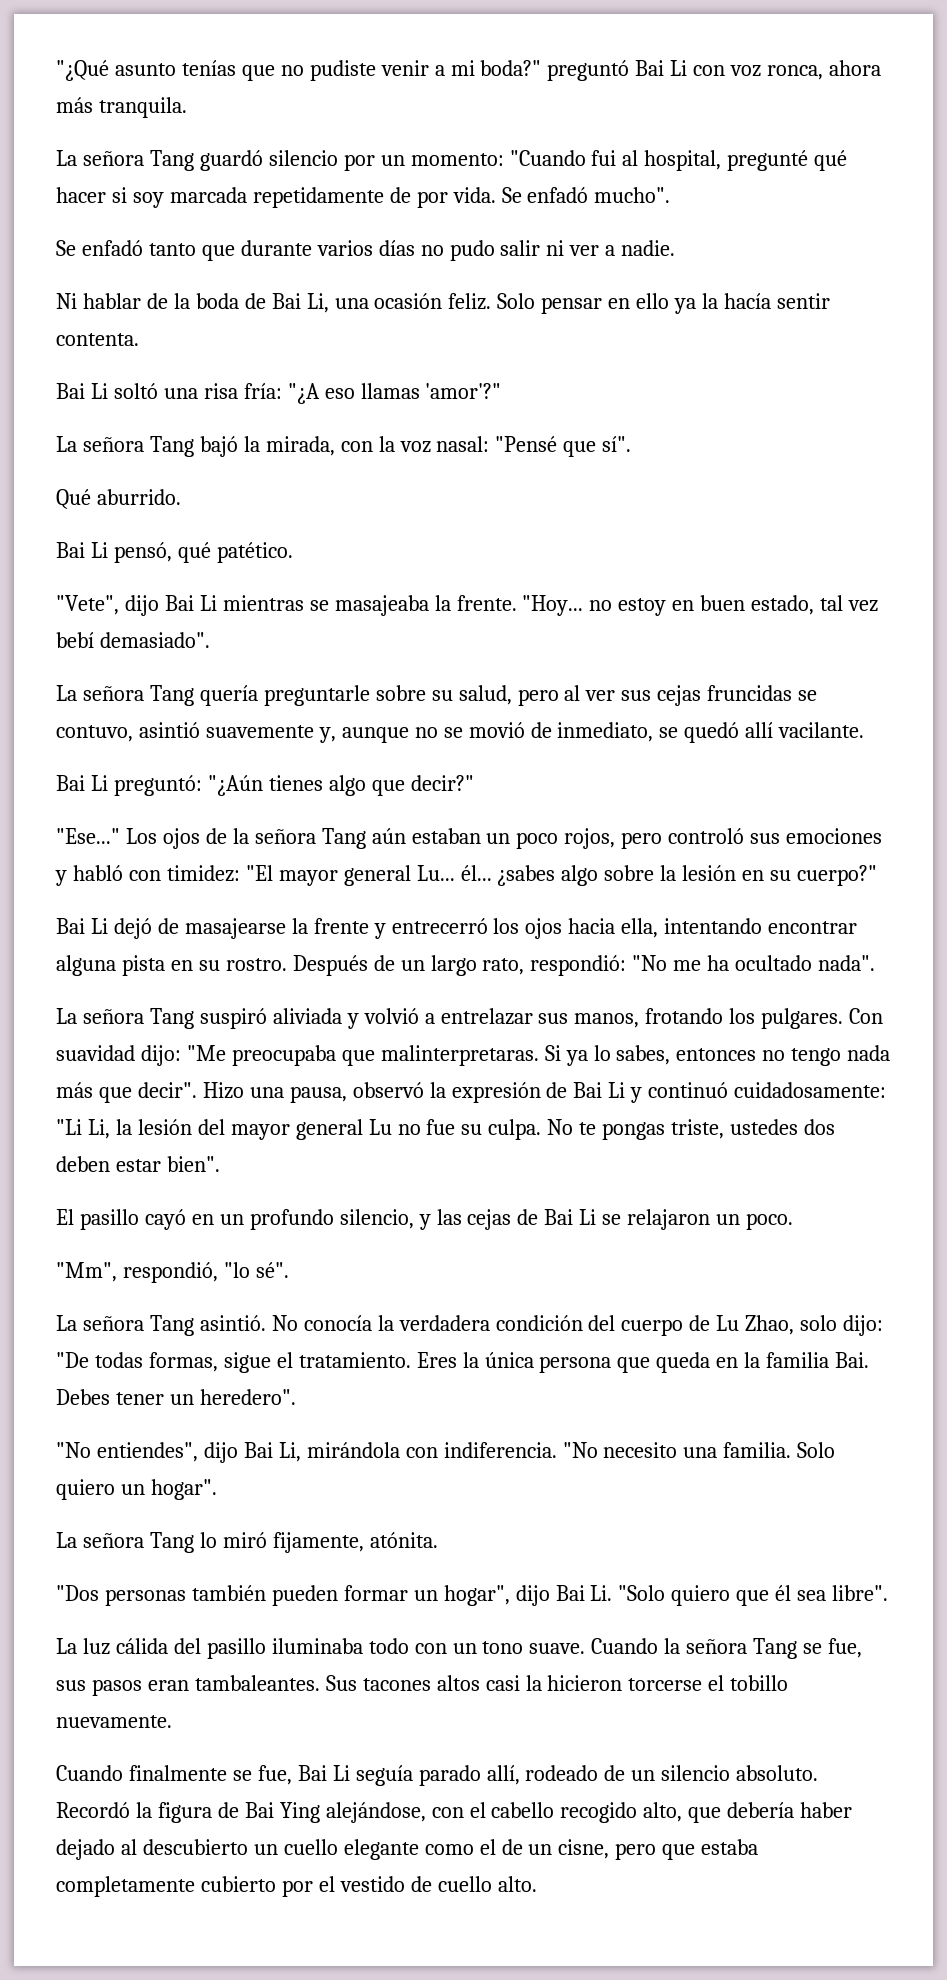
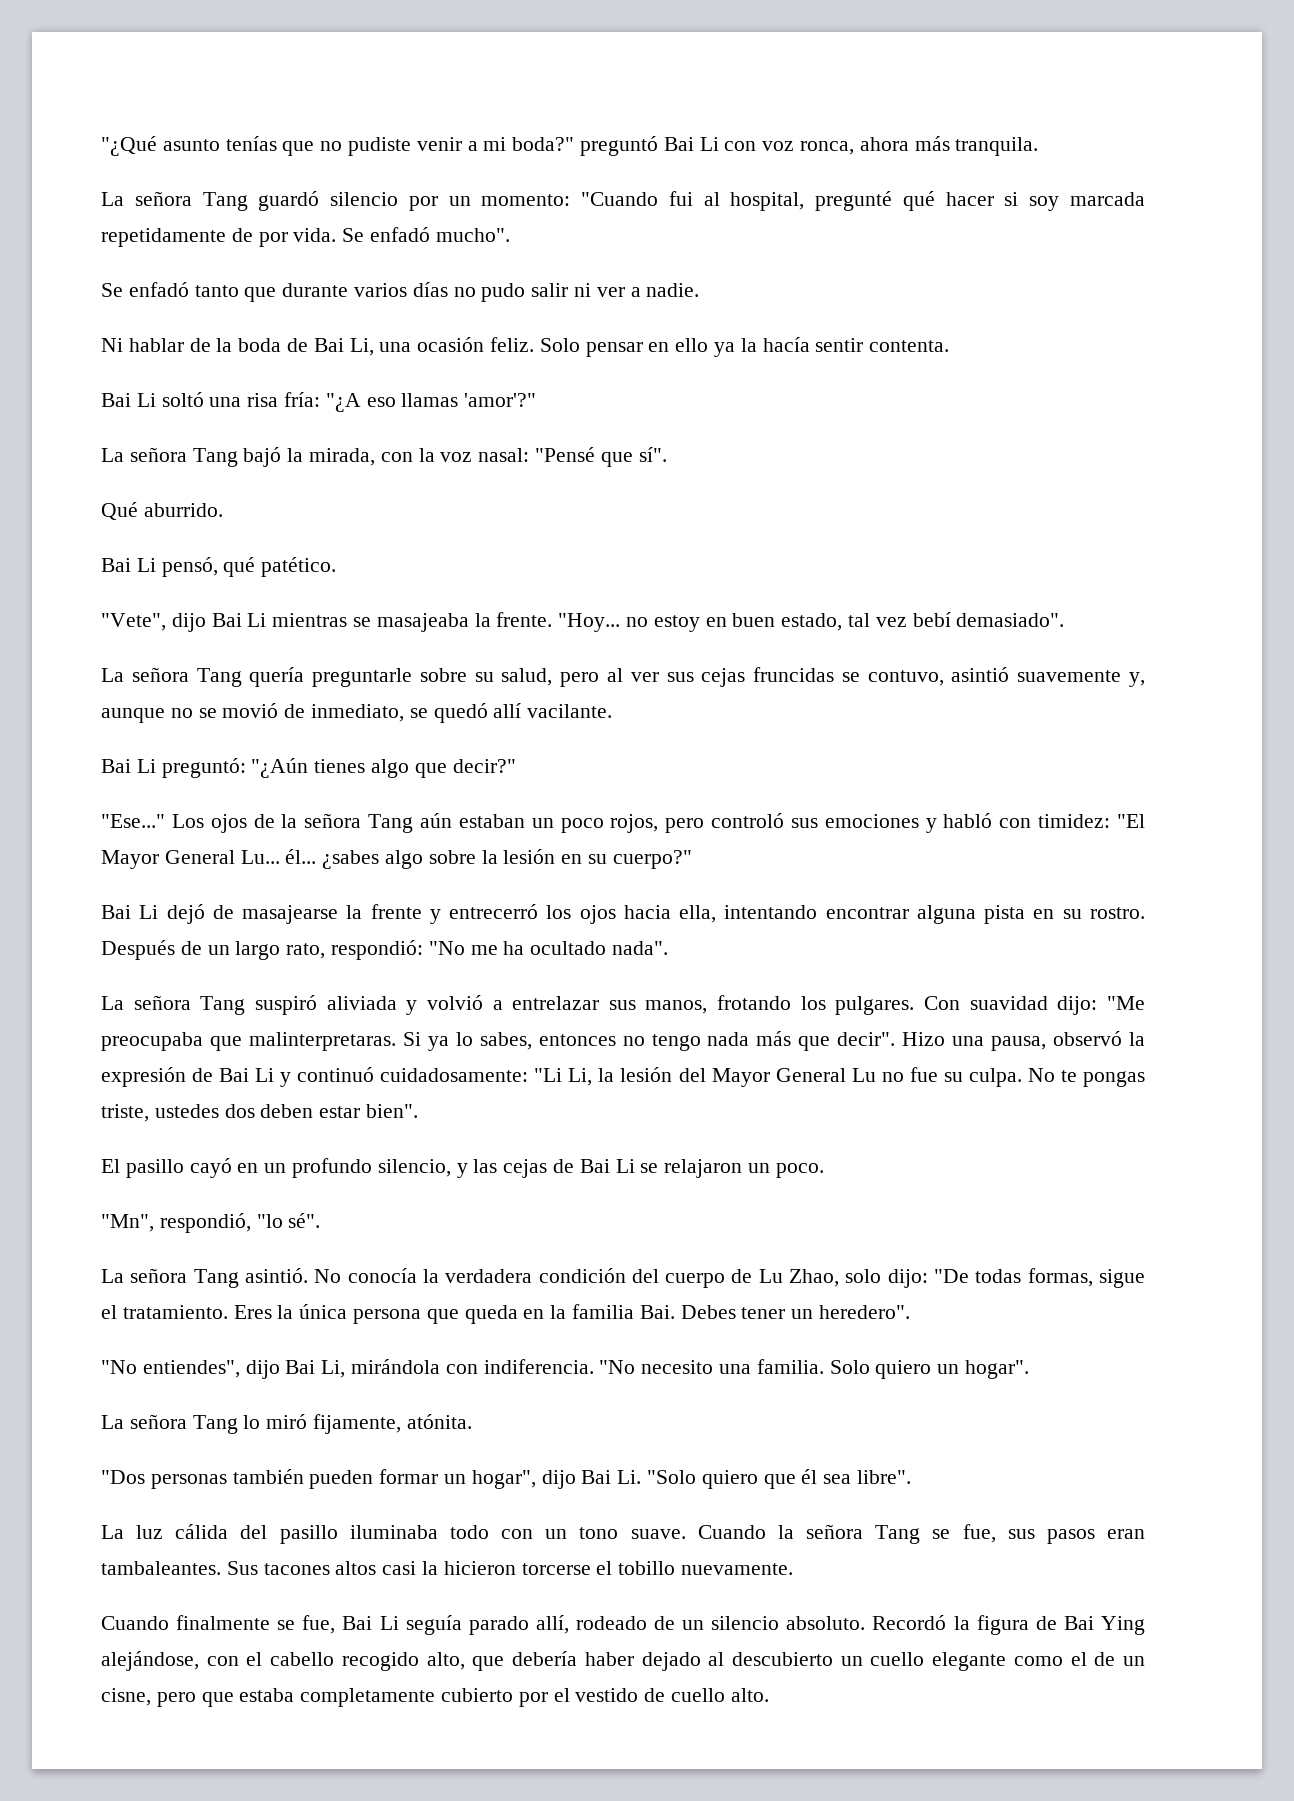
[278,865,411,886] mayor general -> [101,850,235,869] Mayor General
[230,1119,363,1140] mayor general -> [711,1068,846,1087] Mayor General
[56,1262,117,1282] "Mm", -> [101,1214,154,1232] "Mn",

